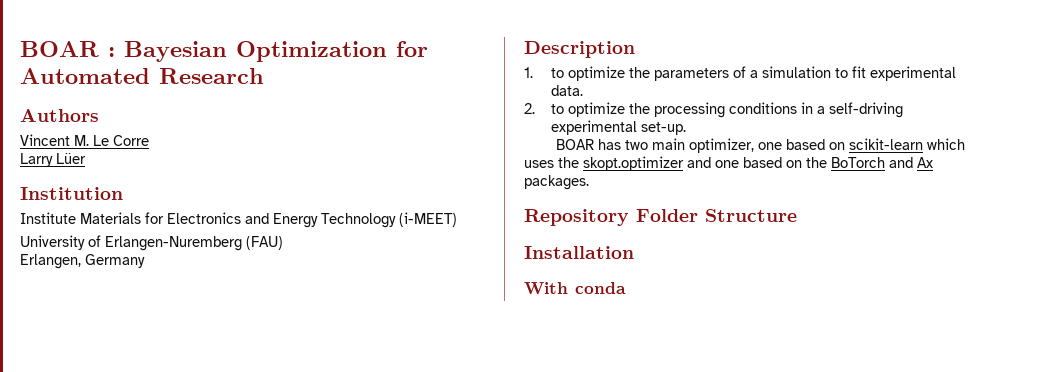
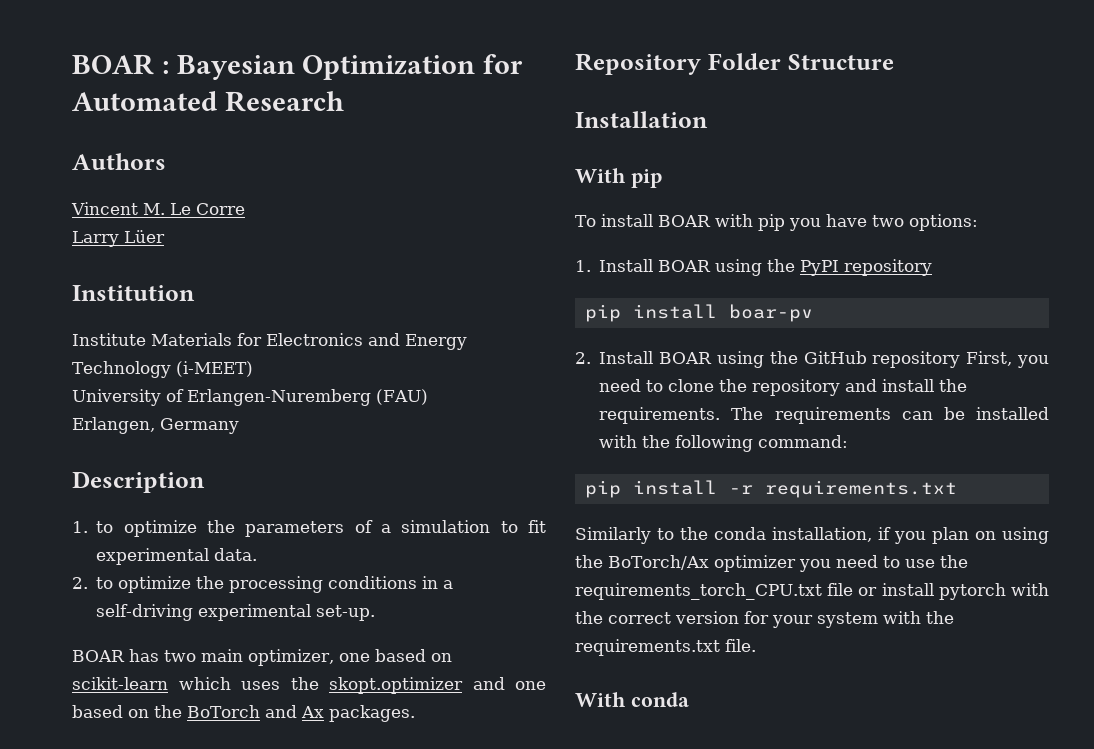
(634, 252) none -> [575,168,662,188] [575,214,978,231] [575,259,933,276] [584,304,813,322] [575,351,1049,368] [599,379,968,396] [599,407,1049,424] [599,435,849,452] [584,480,957,498] [575,527,1049,544] [575,555,968,572] [575,583,1049,600] [575,611,954,628] [575,639,756,656] // With pip // To install BOAR with pip you have two options: // 1. Install BOAR using the PyPI repository // pip install boar-pv // 2. Install BOAR using the GitHub repository First, you need to clone the repository and install the requirements. The requirements can be installed with the following command: // pip install -r requirements.txt // Similarly to the conda installation, if you plan on using the BoTorch/Ax optimizer you need to use the requirements_torch_CPU.txt file or install pytorch with the correct version for your system with the requirements.txt file.

